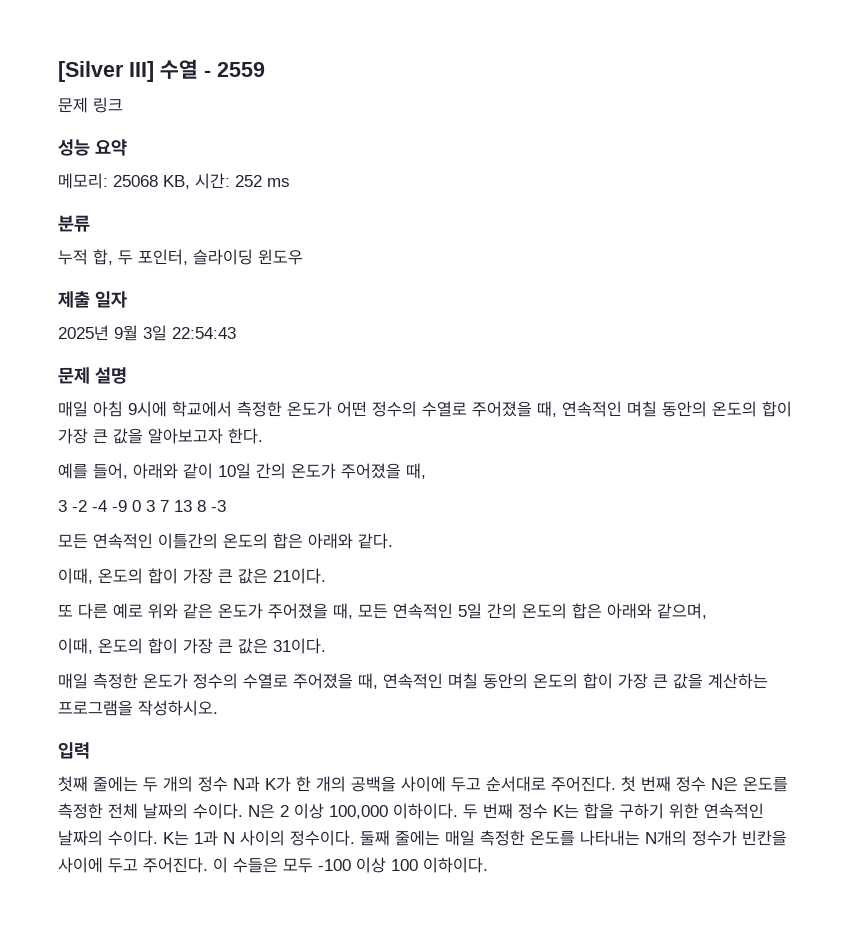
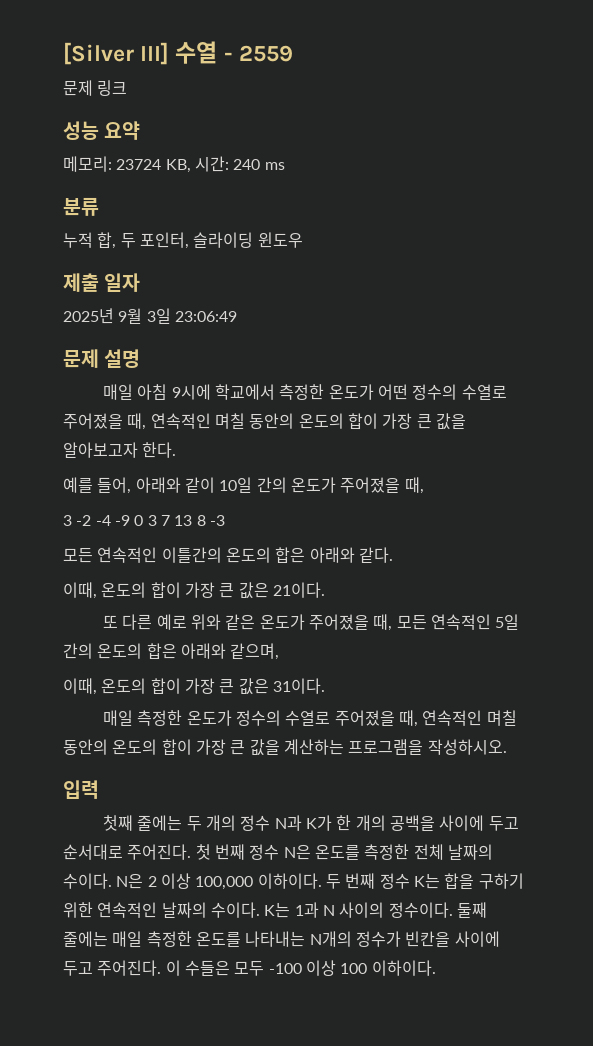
[113,175,158,187] 25068 -> [116,159,162,170] 23724
[235,175,262,187] 252 -> [233,159,261,170] 240
[172,327,236,339] 22:54:43 -> [174,311,237,322] 23:06:49

